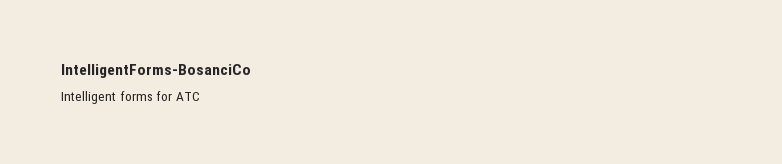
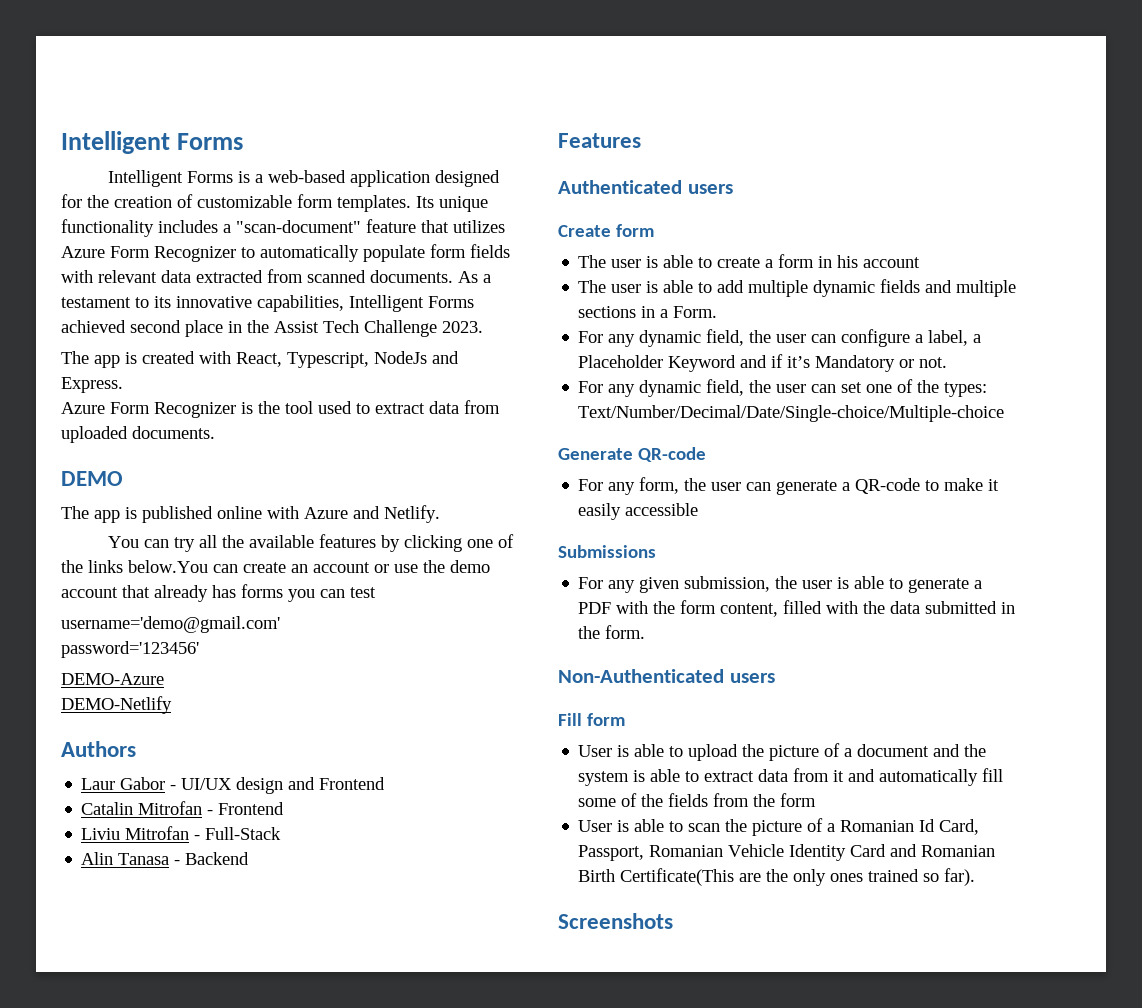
[61,64,251,78] [61,91,200,104] IntelligentForms-BosanciCo // Intelligent forms for ATC -> [61,131,244,154] [108,170,501,187] [61,194,488,212] [61,219,505,237] [61,244,510,262] [61,269,491,283] [61,295,474,312] [61,320,483,337] [61,351,459,368] [61,377,123,393] [61,400,500,418] [61,426,215,443] [61,471,123,486] [61,505,440,523] [108,534,515,552] [61,560,490,573] [61,584,376,602] [61,616,280,633] [61,641,199,658] [61,673,164,685] [61,696,172,714] [61,741,136,757] [81,777,386,794] [81,801,285,815] [81,826,282,840] [81,852,250,865] [558,133,641,148] [558,180,733,194] [558,224,654,237] [578,254,921,268] [578,279,1017,297] [578,306,718,318] [578,329,982,347] [578,354,948,372] [578,379,988,397] [578,405,1005,422] [558,447,706,462] [578,477,1000,495] [578,503,699,520] [558,545,656,558] [578,576,983,593] [578,600,1016,617] [578,625,646,639] [558,669,775,683] [558,713,625,726] [578,743,987,761] [578,768,1004,786] [578,793,817,807] [578,818,980,836] [578,844,996,861] [578,868,976,886] [558,913,673,929] Intelligent Forms // Intelligent Forms is a web-based application designed for the creation of customizable form templates. Its unique functionality includes a "scan-document" feature that utilizes Azure Form Recognizer to automatically populate form fields with relevant data extracted from scanned documents. As a testament to its innovative capabilities, Intelligent Forms achieved second place in the Assist Tech Challenge 2023. // The app is created with React, Typescript, NodeJs and Express. // Azure Form Recognizer is the tool used to extract data from uploaded documents. // DEMO // The app is published online with Azure and Netlify. // You can try all the available features by clicking one of the links below.You can create an account or use the demo account that already has forms you can test // username='demo@gmail.com' // password='123456' // DEMO-Azure // DEMO-Netlify // Authors // Laur Gabor - UI/UX design and Frontend // Catalin Mitrofan - Frontend // Liviu Mitrofan - Full-Stack // Alin Tanasa - Backend // Features // Authenticated users // Create form // The user is able to create a form in his account // The user is able to add multiple dynamic fields and multiple sections in a Form. // For any dynamic field, the user can configure a label, a Placeholder Keyword and if it’s Mandatory or not. // For any dynamic field, the user can set one of the types: Text/Number/Decimal/Date/Single-choice/Multiple-choice // Generate QR-code // For any form, the user can generate a QR-code to make it easily accessible // Submissions // For any given submission, the user is able to generate a PDF with the form content, filled with the data submitted in the form. // Non-Authenticated users // Fill form // User is able to upload the picture of a document and the system is able to extract data from it and automatically fill some of the fields from the form // User is able to scan the picture of a Romanian Id Card, Passport, Romanian Vehicle Identity Card and Romanian Birth Certificate(This are the only ones trained so far). // Screenshots

